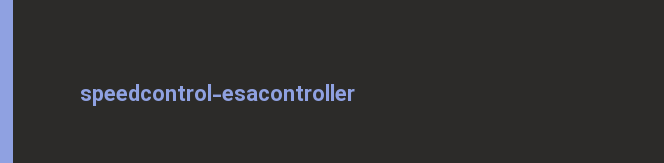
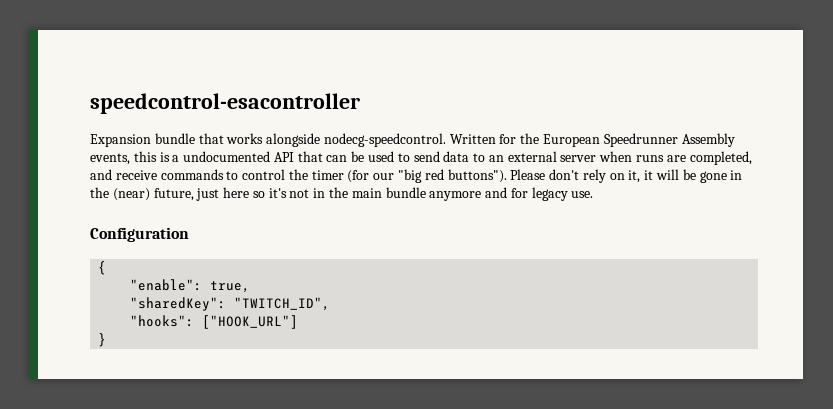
(355, 95) none -> [90,133,735,147] [90,151,752,165] [90,169,743,183] [90,187,594,201] [90,227,189,242] [98,261,107,275] [130,279,251,293] [130,297,331,311] [130,315,299,329] [98,333,107,347] // Expansion bundle that works alongside nodecg-speedcontrol. Written for the European Speedrunner Assembly events, this is a undocumented API that can be used to send data to an external server when runs are completed, and receive commands to control the timer (for our "big red buttons"). Please don't rely on it, it will be gone in the (near) future, just here so it's not in the main bundle anymore and for legacy use. // Configuration // { // "enable": true, // "sharedKey": "TWITCH_ID", // "hooks": ["HOOK_URL"] // }

